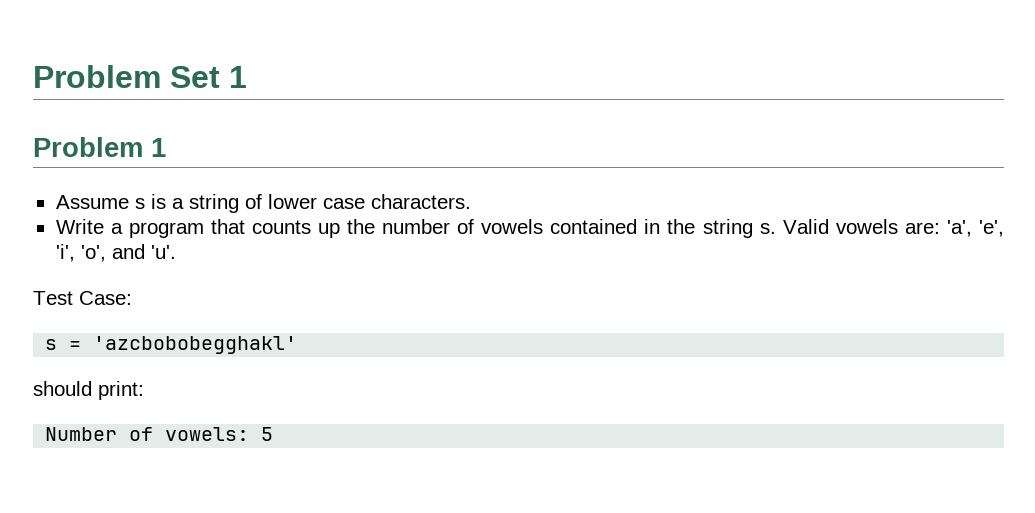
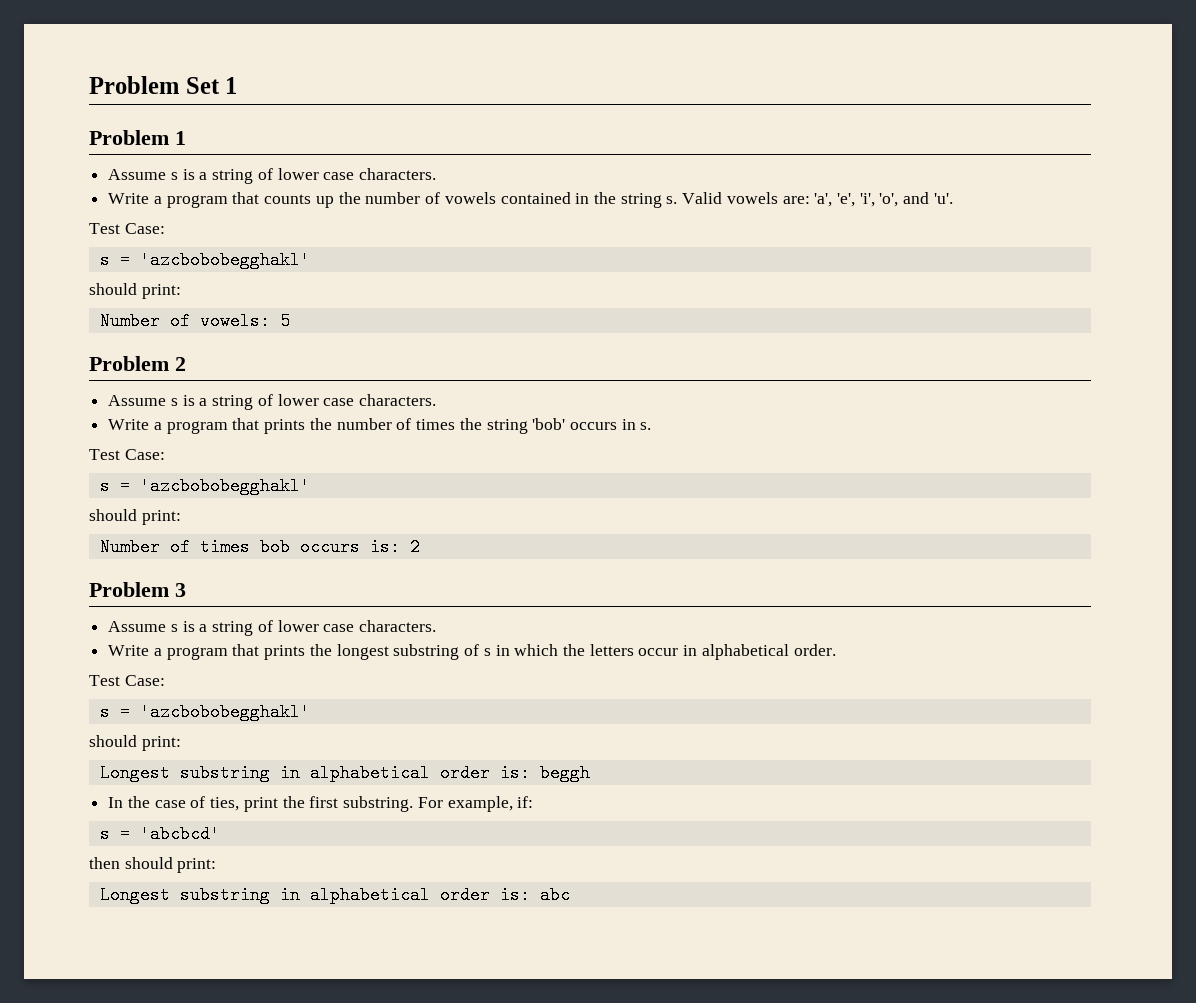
(274, 434) none -> [89,356,186,371] [108,394,437,410] [108,418,652,434] [89,449,165,460] [99,477,310,495] [89,509,181,525] [99,538,420,556] [89,582,186,597] [108,620,437,636] [108,644,836,660] [89,675,165,686] [99,703,310,721] [89,735,181,751] [99,764,590,782] [108,796,534,812] [99,825,220,843] [89,857,217,873] [99,886,570,904] // Problem 2 // Assume s is a string of lower case characters. // Write a program that prints the number of times the string 'bob' occurs in s. // Test Case: // s = 'azcbobobegghakl' // should print: // Number of times bob occurs is: 2 // Problem 3 // Assume s is a string of lower case characters. // Write a program that prints the longest substring of s in which the letters occur in alphabetical order. // Test Case: // s = 'azcbobobegghakl' // should print: // Longest substring in alphabetical order is: beggh // In the case of ties, print the first substring. For example, if: // s = 'abcbcd' // then should print: // Longest substring in alphabetical order is: abc

